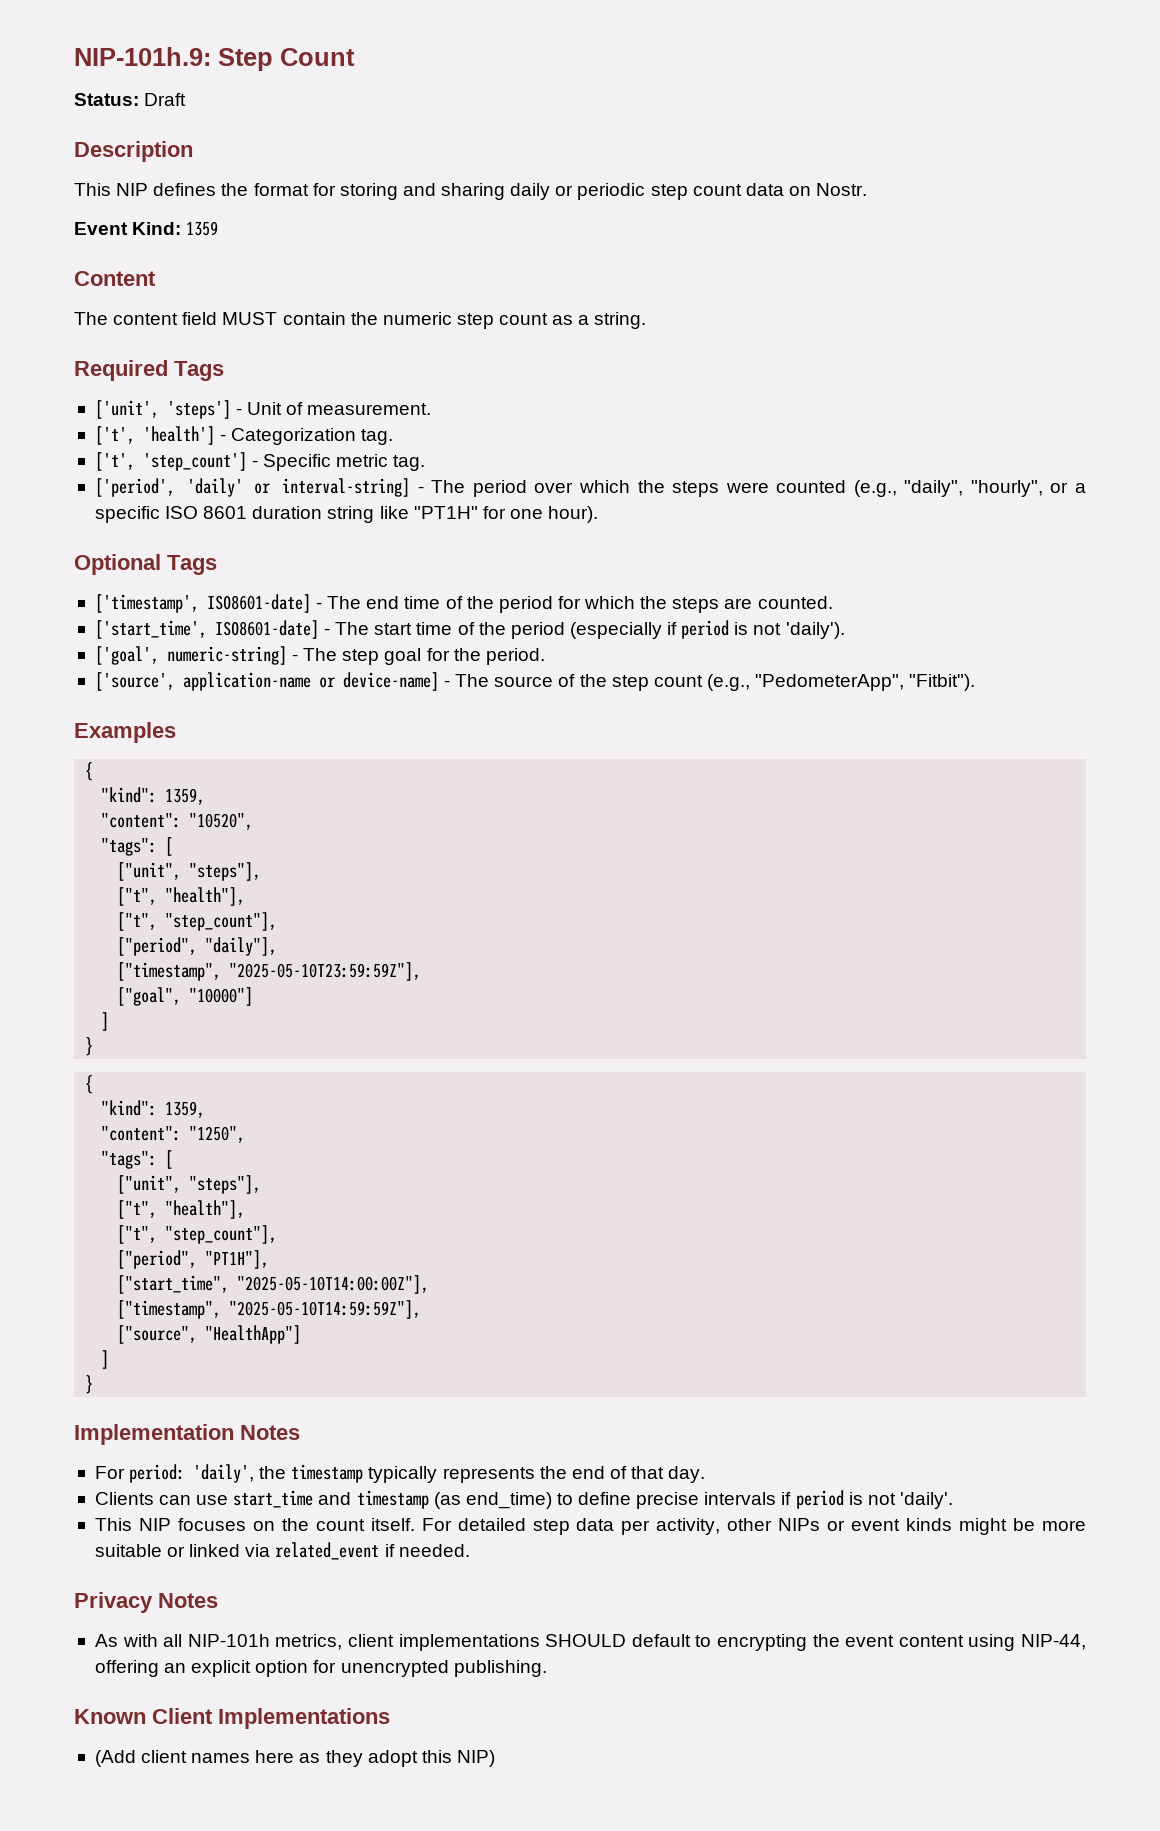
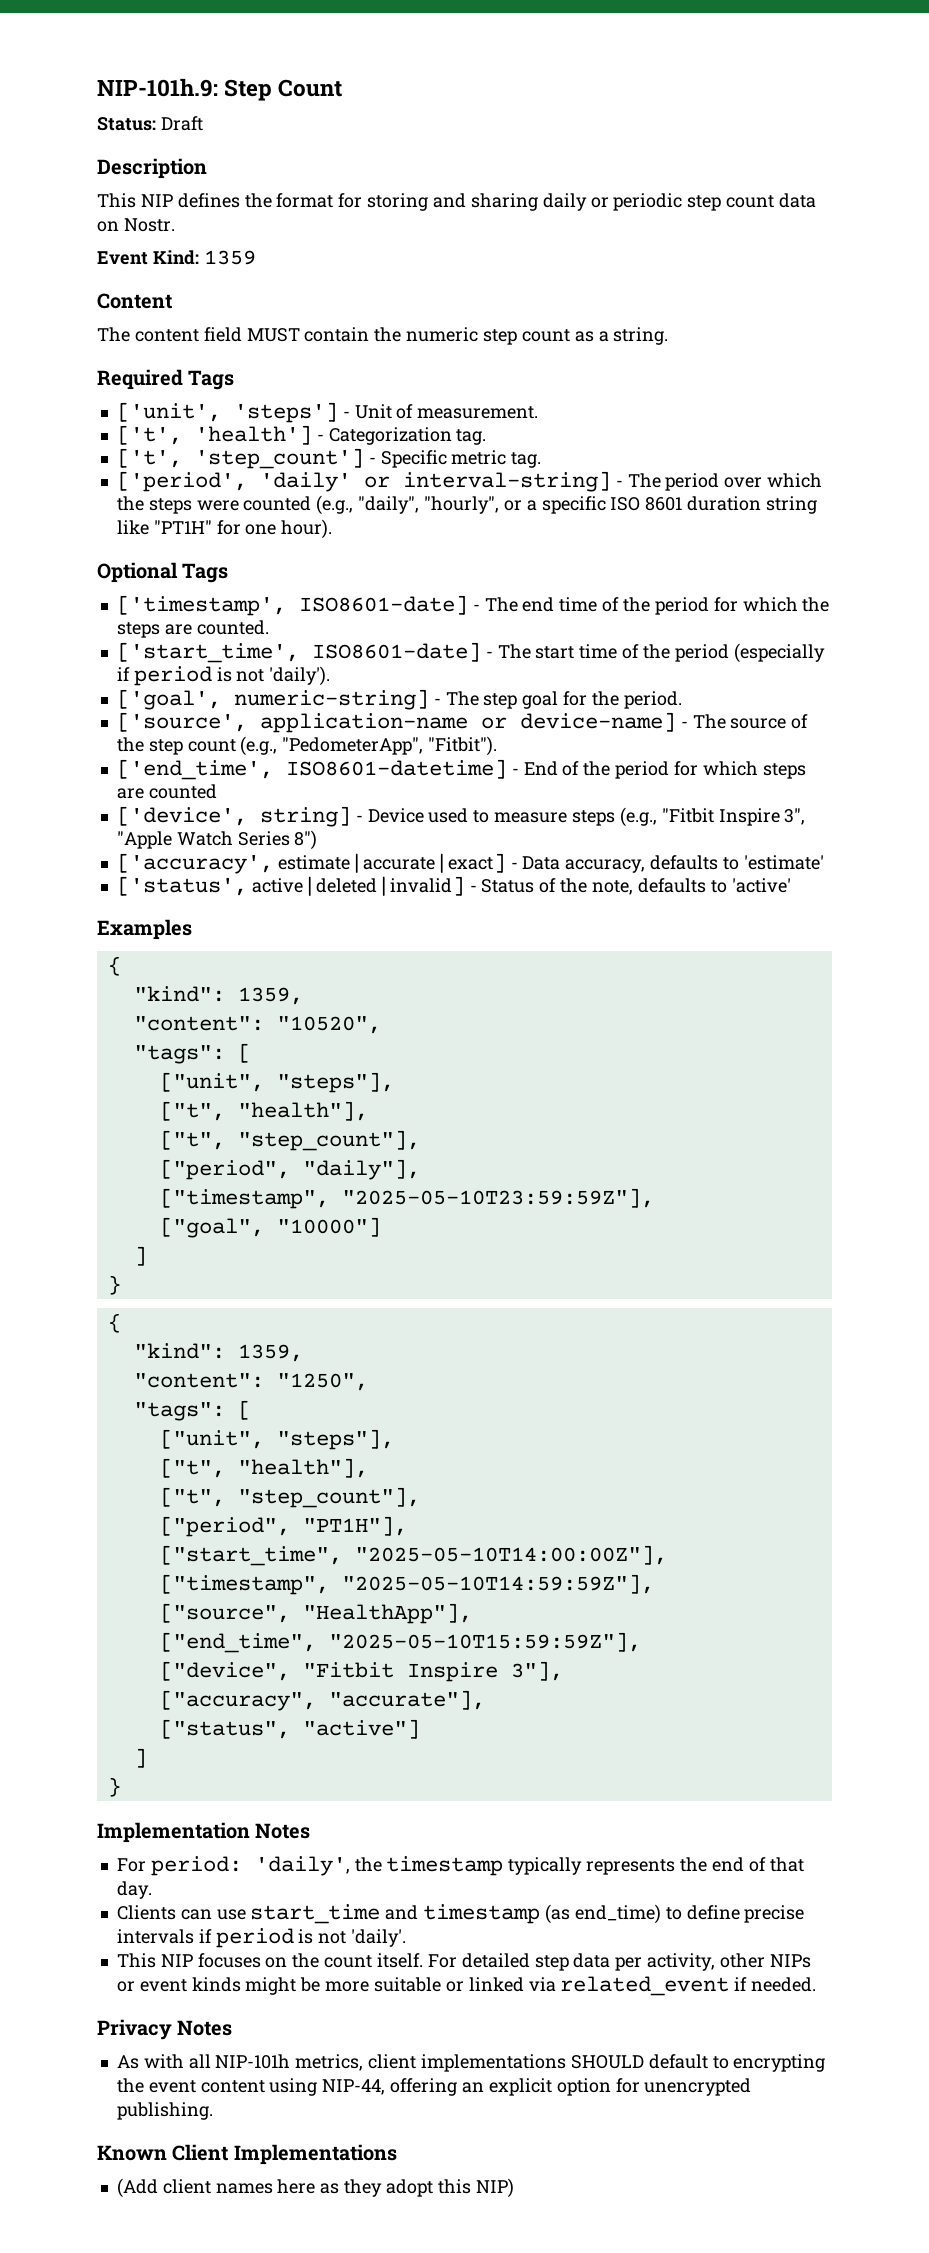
(976, 682) none -> [116,759,806,780] [116,784,217,799] [116,806,806,827] [116,830,318,850] [116,853,824,874] [116,876,791,896] // ['end_time', ISO8601-datetime] - End of the period for which steps are counted // ['device', string] - Device used to measure steps (e.g., "Fitbit Inspire 3", "Apple Watch Series 8") // ['accuracy', estimate|accurate|exact] - Data accuracy, defaults to 'estimate' // ['status', active|deleted|invalid] - Status of the note, defaults to 'active'
[205,1325,302,1344] "HealthApp"] -> [302,1603,472,1624] [159,1632,641,1653] [159,1661,563,1682] [159,1690,485,1711] [159,1719,420,1739] "HealthApp"], // ["end_time", "2025-05-10T15:59:59Z"], // ["device", "Fitbit Inspire 3"], // ["accuracy", "accurate"], // ["status", "active"]

